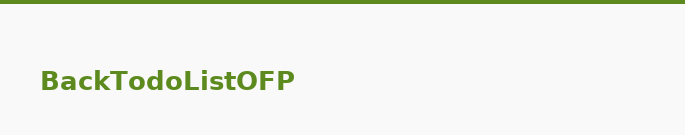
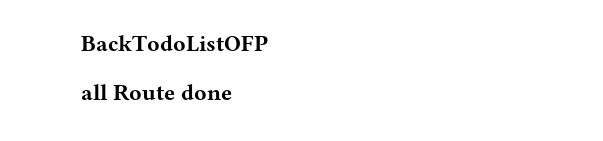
(295, 80) none -> [81,84,233,101] // all Route done

